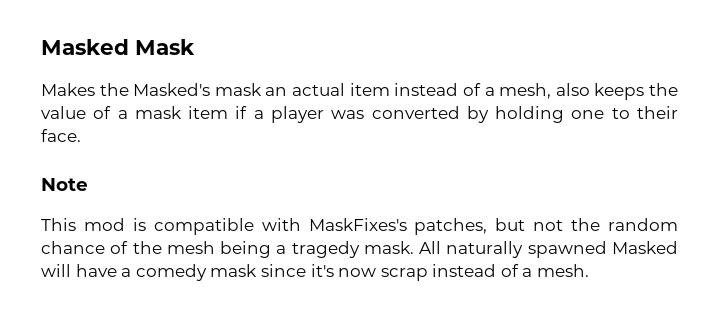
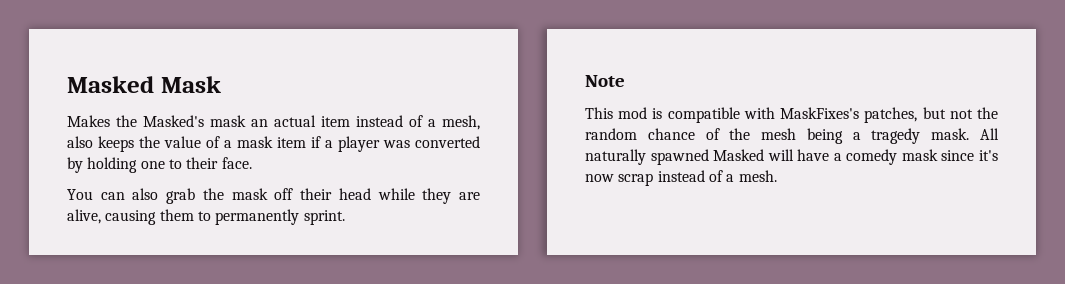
(81, 135) none -> [67,188,481,204] [67,209,345,225] // You can also grab the mask off their head while they are alive, causing them to permanently sprint.

